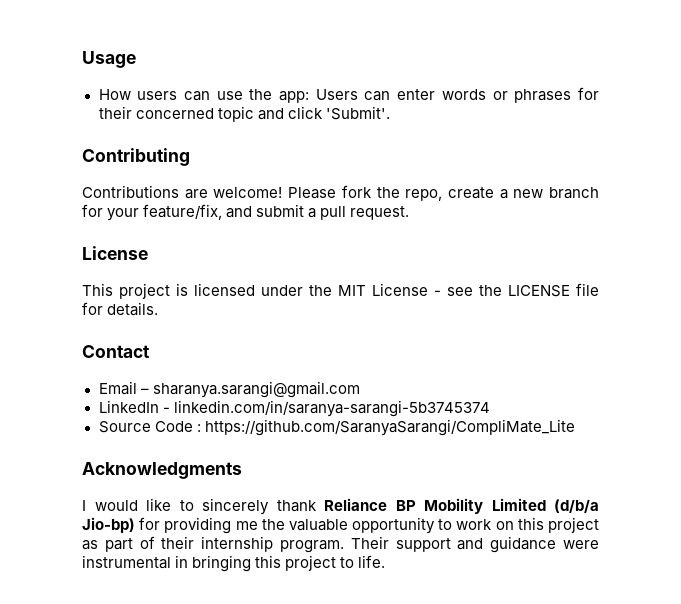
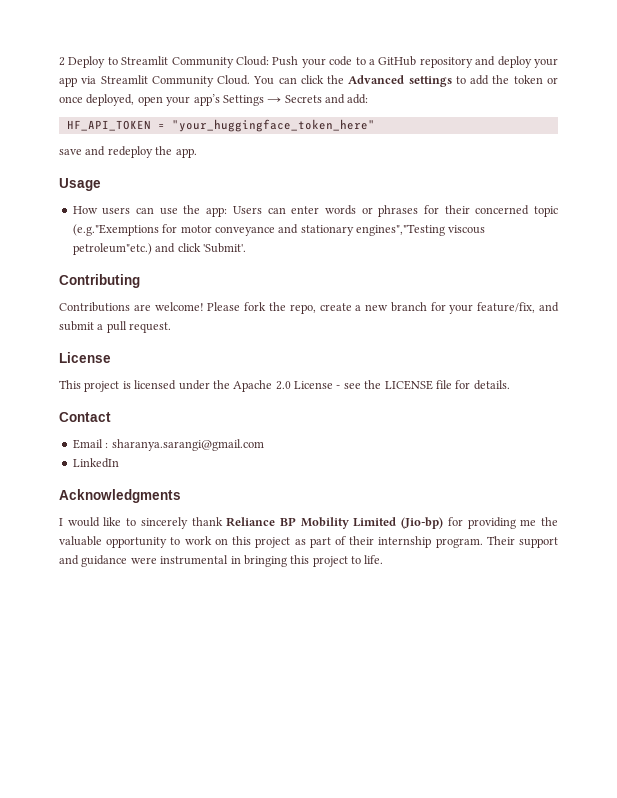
(82, 59) none -> [59,56,558,68] [59,75,558,87] [59,94,369,106] [66,119,375,132] [59,146,197,158] 2 Deploy to Streamlit Community Cloud: Push your code to a GitHub repository and deploy your app via Streamlit Community Cloud. You can click the Advanced settings to add the token or once deployed, open your app’s Settings → Secrets and add: // HF_API_TOKEN = "your_huggingface_token_here" // save and redeploy the app. //
(254, 114) none -> [72,224,486,236] [72,243,152,255] (e.g."Exemptions for motor conveyance and stationary engines","Testing viscous petroleum"etc.)
[338,285,366,296] MIT -> [233,380,291,392] Apache 2.0
[140,388,149,394] – -> [105,443,109,448] :
[162,400,490,417] [98,419,575,436] - linkedin.com/in/saranya-sarangi-5b3745374 // Source Code : https://github.com/SaranyaSarangi/CompliMate_Lite -> (119, 463) none
[554,499,599,513] [82,517,135,533] (d/b/a Jio-bp) -> [401,517,444,529] (Jio-bp)

